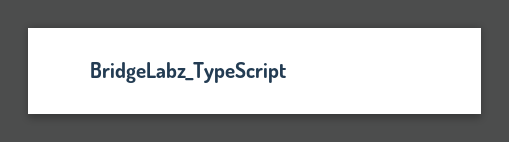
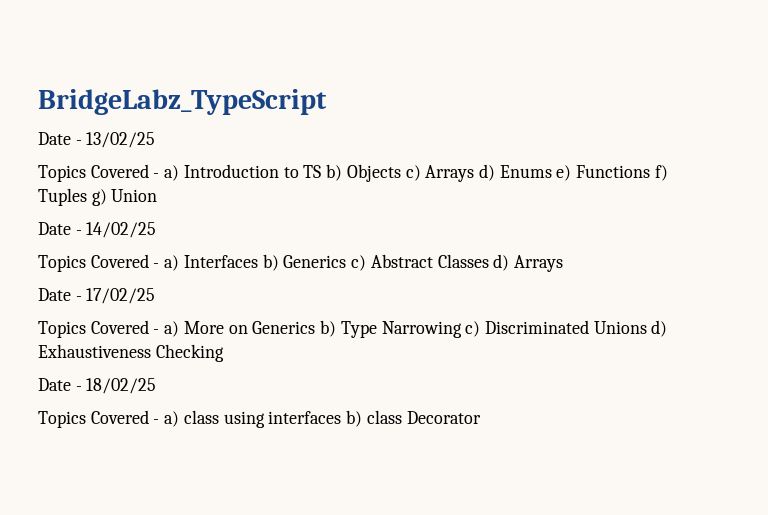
(286, 72) none -> [38,132,156,148] [38,164,668,182] [38,188,158,206] [38,222,157,238] [38,254,563,272] [38,288,156,304] [38,320,668,338] [38,344,224,362] [38,378,157,394] [38,410,481,428] // Date - 13/02/25 // Topics Covered - a) Introduction to TS b) Objects c) Arrays d) Enums e) Functions f) Tuples g) Union // Date - 14/02/25 // Topics Covered - a) Interfaces b) Generics c) Abstract Classes d) Arrays // Date - 17/02/25 // Topics Covered - a) More on Generics b) Type Narrowing c) Discriminated Unions d) Exhaustiveness Checking // Date - 18/02/25 // Topics Covered - a) class using interfaces b) class Decorator

